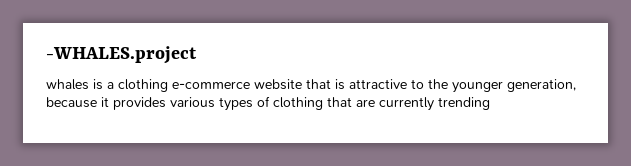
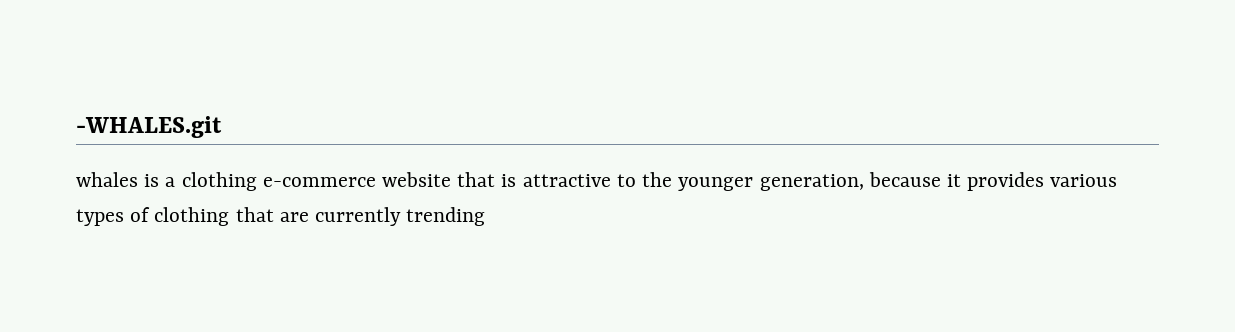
[46,46,197,64] -WHALES.project -> [76,116,222,138] -WHALES.git

